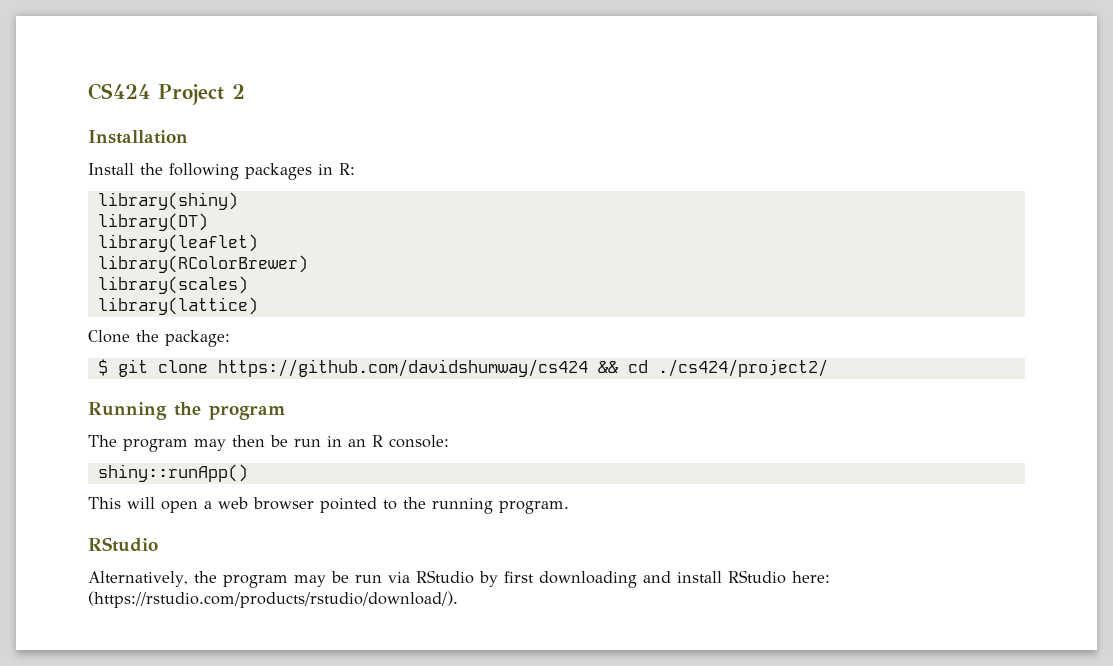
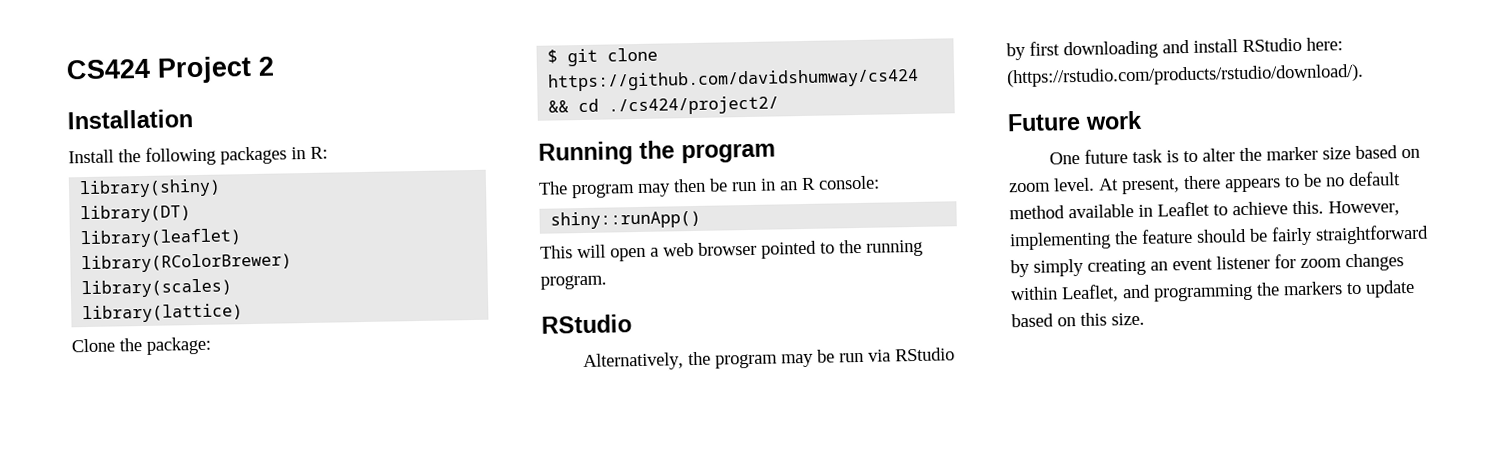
(458, 599) none -> [1007,110,1143,132] [1048,145,1420,165] [1009,171,1401,195] [1009,200,1400,220] [1009,224,1429,251] [1010,253,1404,278] [1010,279,1415,303] [1011,312,1145,328] // Future work // One future task is to alter the marker size based on zoom level. At present, there appears to be no default method available in Leaflet to achieve this. However, implementing the feature should be fairly straightforward by simply creating an event listener for zoom changes within Leaflet, and programming the markers to update based on this size.

